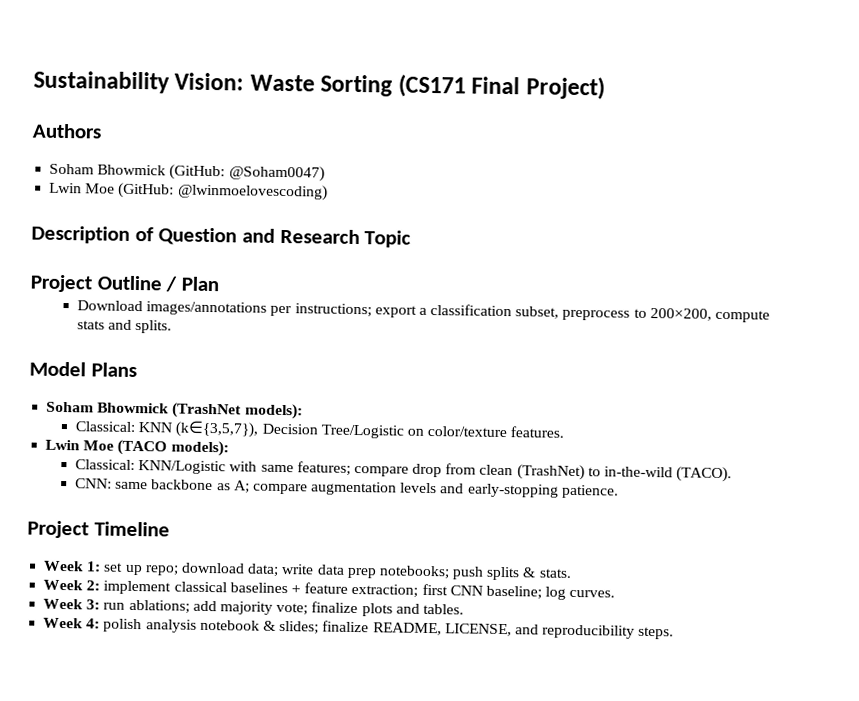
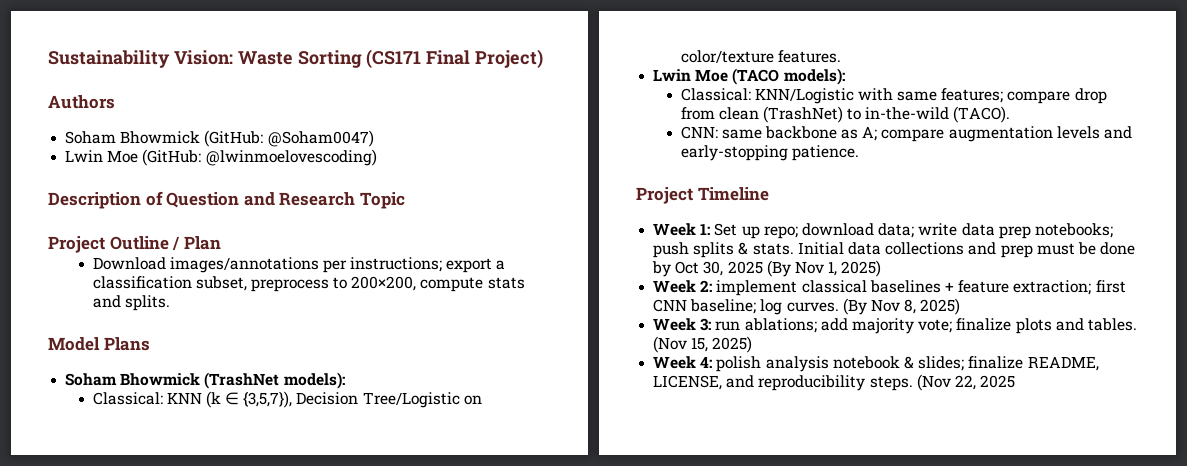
[175,420,260,438] (k∈{3,5,7}), -> [205,391,293,408] (k ∈ {3,5,7}),
[103,562,124,572] set -> [714,223,738,236] Set
(572, 573) none -> [797,242,1136,258] [652,260,882,277] Initial data collections and prep must be done by Oct 30, 2025 (By Nov 1, 2025)
(616, 593) none -> [842,298,961,315] (By Nov 8, 2025)
(464, 609) none -> [653,336,753,353] (Nov 15, 2025)
(675, 633) none -> [916,374,1016,391] (Nov 22, 2025

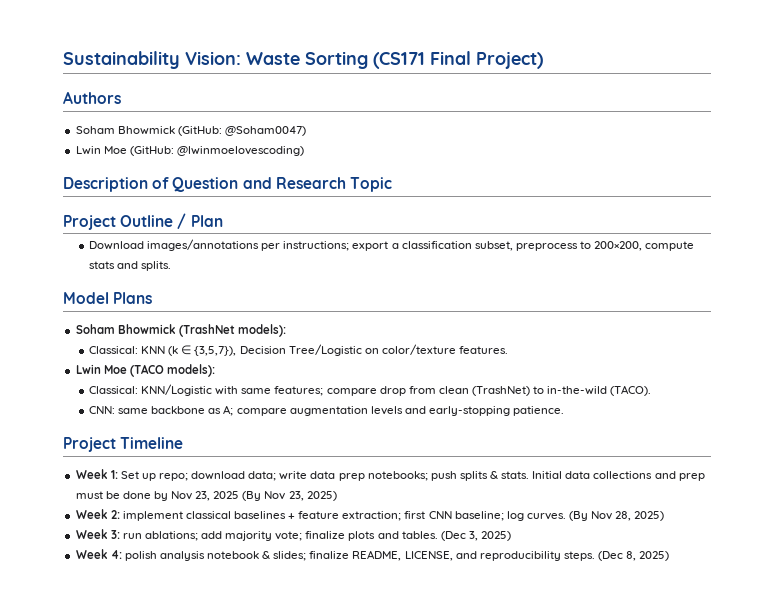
[675,261,724,276] Oct 30, -> [171,491,211,501] Nov 23,
[828,261,838,276] 1, -> [288,491,304,501] 23,
[904,299,917,314] 8, -> [615,511,632,521] 28,
[653,336,709,353] (Nov 15, -> [440,531,478,541] (Dec 3,
[916,374,1016,391] (Nov 22, 2025 -> [598,551,670,561] (Dec 8, 2025)

